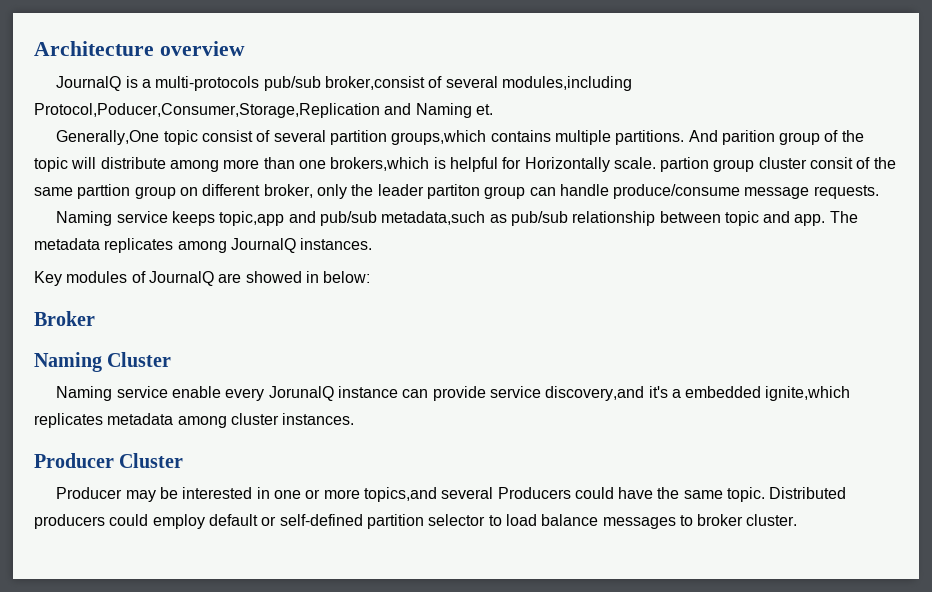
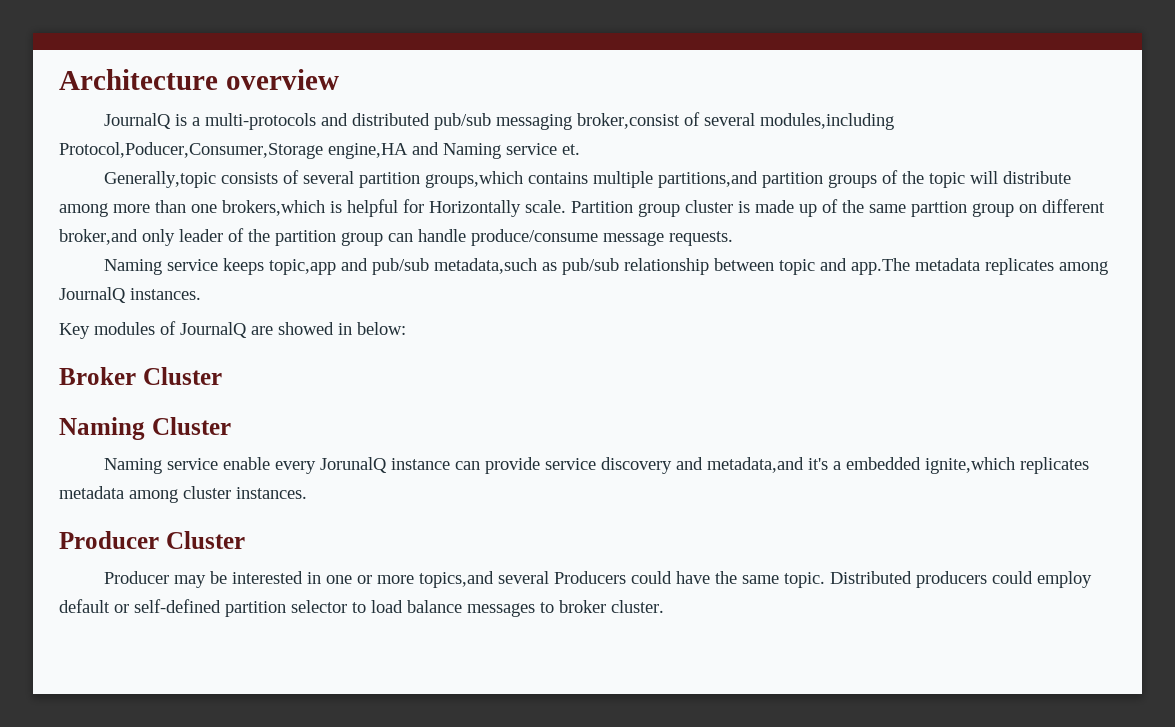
[263,76,321,91] pub/sub -> [320,113,572,130] and distributed pub/sub messaging
[34,103,380,118] Protocol,Poducer,Consumer,Storage,Replication -> [59,142,408,159] Protocol,Poducer,Consumer,Storage engine,HA
(472, 110) none -> [506,143,557,155] service
[56,130,253,145] Generally,One topic consist -> [103,171,278,188] Generally,topic consists
[615,130,821,145] partitions. And parition group -> [657,171,877,188] partitions,and partition groups
[660,157,710,172] partion -> [571,201,633,213] Partition
[810,157,854,169] consit -> [738,200,817,217] is made up
[263,184,480,199] broker, only the leader partiton -> [59,228,336,246] broker,and only leader of the partition
[794,211,858,226] app. The -> [850,258,910,275] app.The
(95, 318) none -> [142,367,222,385] Cluster
[545,386,645,401] discovery,and -> [600,457,804,474] discovery and metadata,and

